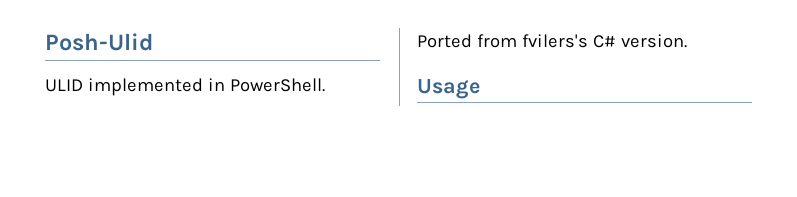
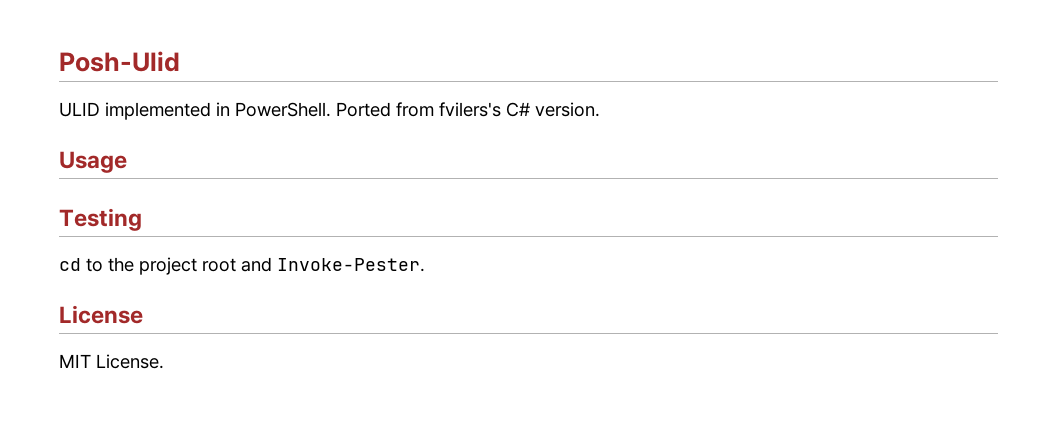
(480, 89) none -> [59,208,142,231] [59,257,425,275] [59,305,143,324] [59,354,164,369] // Testing // cd to the project root and Invoke-Pester. // License // MIT License.

